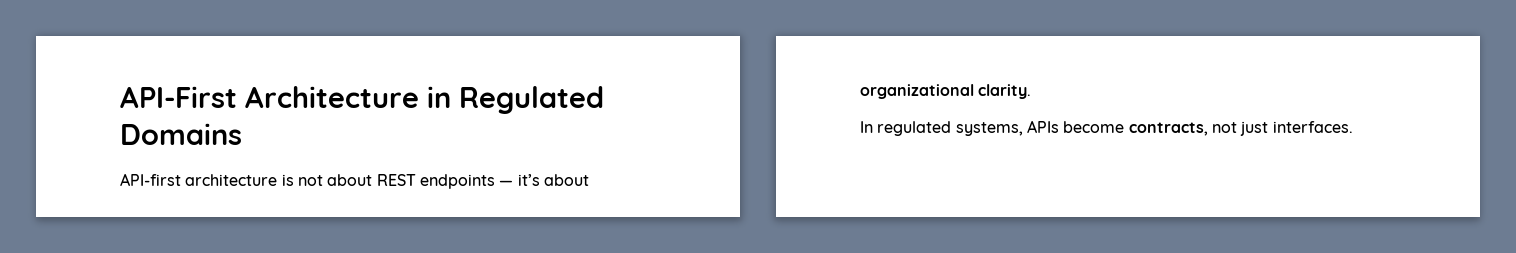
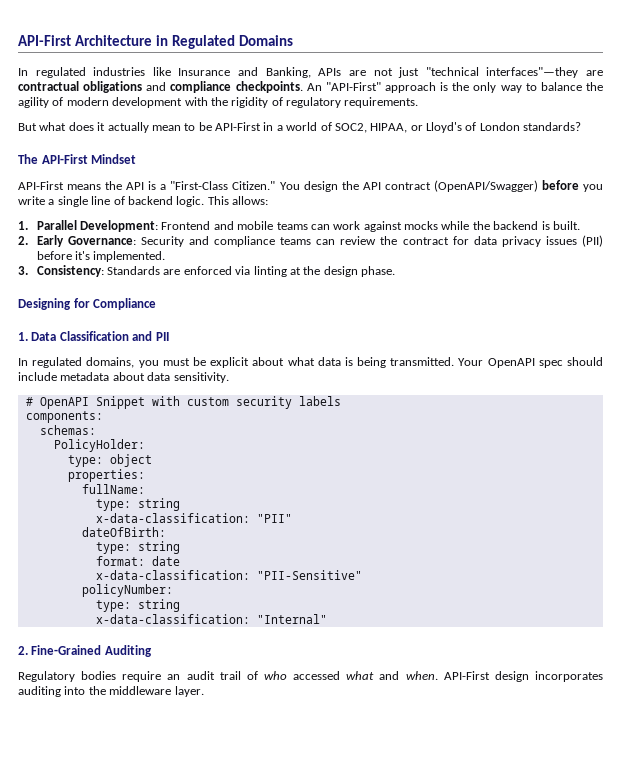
[120,173,589,189] [860,84,1032,99] [860,120,1353,136] API-first architecture is not about REST endpoints — it’s about organizational clarity. // In regulated systems, APIs become contracts, not just interfaces. -> [18,67,604,78] [18,81,604,93] [18,97,419,108] [18,122,582,133] [18,154,137,164] [18,180,603,192] [18,196,268,207] [18,220,580,232] [18,235,604,247] [36,251,166,262] [18,265,396,277] [18,298,157,310] [18,331,169,341] [18,357,603,368] [18,372,229,383] [25,396,341,409] [25,411,103,423] [39,425,96,435] [53,439,145,452] [67,454,152,467] [67,469,145,482] [81,484,145,494] [95,498,180,511] [95,513,292,523] [81,527,166,537] [95,541,180,554] [95,556,180,566] [95,570,362,580] [81,584,173,597] [95,599,180,612] [95,614,327,624] [18,645,152,657] [18,671,604,682] [18,686,204,697] In regulated industries like Insurance and Banking, APIs are not just "technical interfaces"—they are contractual obligations and compliance checkpoints. An "API-First" approach is the only way to balance the agility of modern development with the rigidity of regulatory requirements. // But what does it actually mean to be API-First in a world of SOC2, HIPAA, or Lloyd's of London standards? // The API-First Mindset // API-First means the API is a "First-Class Citizen." You design the API contract (OpenAPI/Swagger) before you write a single line of backend logic. This allows: // 1. Parallel Development: Frontend and mobile teams can work against mocks while the backend is built. // 2. Early Governance: Security and compliance teams can review the contract for data privacy issues (PII) before it's implemented. // 3. Consistency: Standards are enforced via linting at the design phase. // Designing for Compliance // 1. Data Classification and PII // In regulated domains, you must be explicit about what data is being transmitted. Your OpenAPI spec should include metadata about data sensitivity. // # OpenAPI Snippet with custom security labels // components: // schemas: // PolicyHolder: // type: object // properties: // fullName: // type: string // x-data-classification: "PII" // dateOfBirth: // type: string // format: date // x-data-classification: "PII-Sensitive" // policyNumber: // type: string // x-data-classification: "Internal" // 2. Fine-Grained Auditing // Regulatory bodies require an audit trail of who accessed what and when. API-First design incorporates auditing into the middleware layer.

